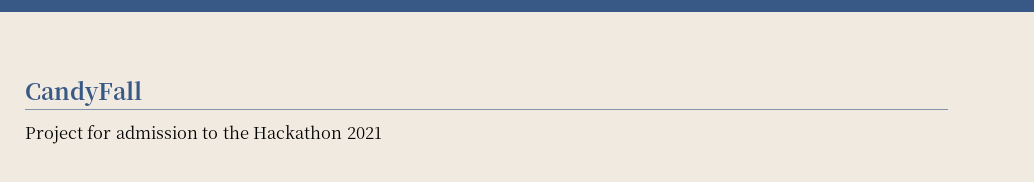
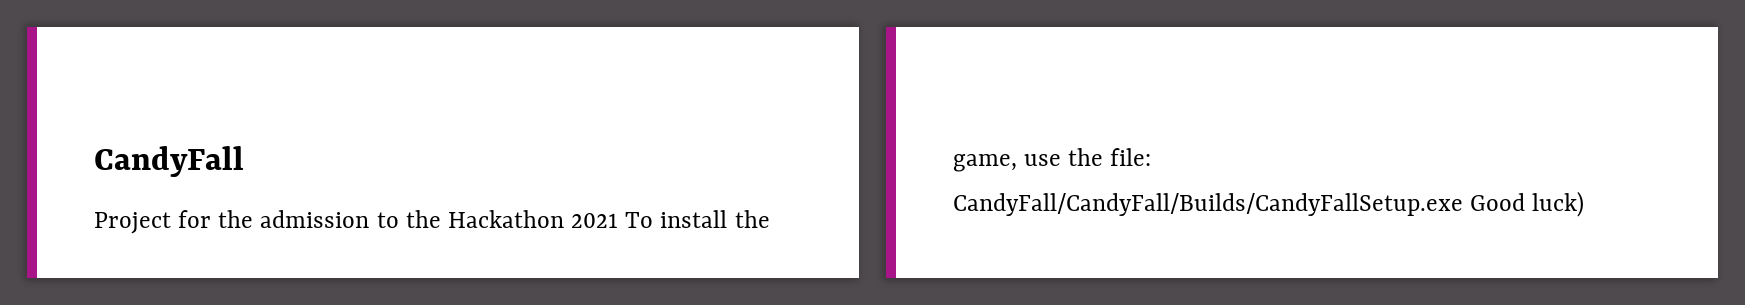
(112, 132) none -> [218,210,254,228] the
(382, 133) none -> [625,210,770,228] [953,148,1152,172] [953,191,1585,217] To install the game, use the file: CandyFall/CandyFall/Builds/CandyFallSetup.exe Good luck)

